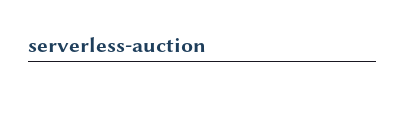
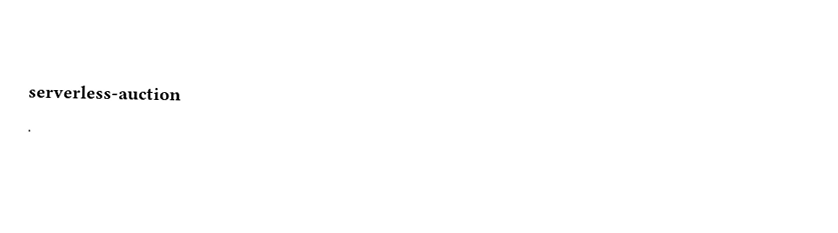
(206, 44) none -> [27,129,32,132] // .

